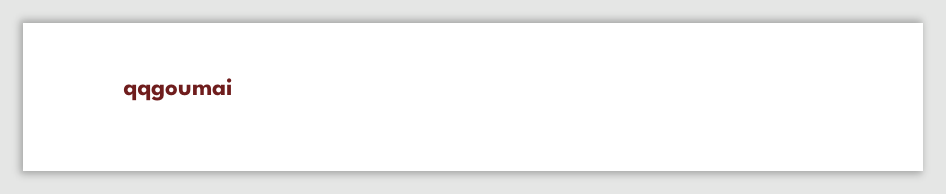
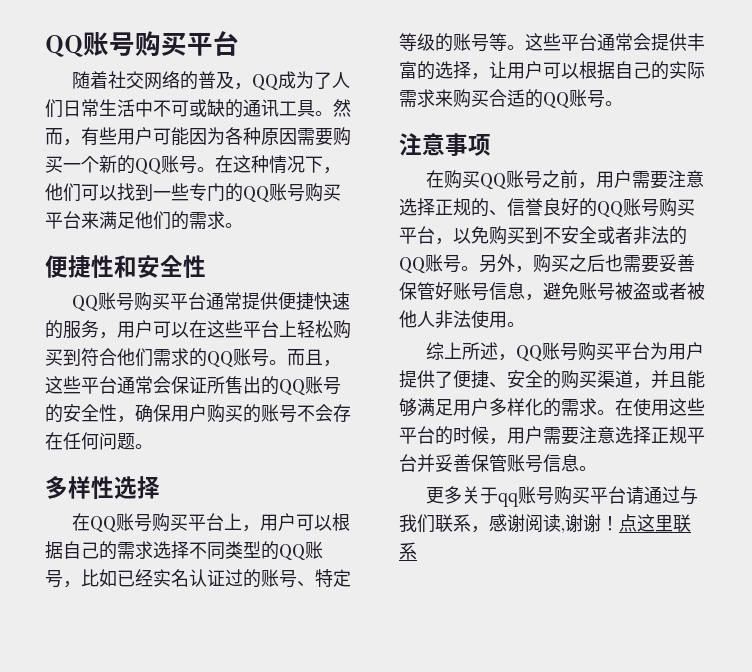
[123,78,233,101] qqgoumai -> [45,31,239,57] [71,71,350,91] [45,99,351,118] [45,127,351,146] [45,155,341,175] [45,183,341,203] [45,211,243,230] [45,255,206,278] [71,292,350,312] [45,320,351,339] [45,348,341,368] [45,376,341,396] [45,404,351,423] [45,432,153,450] [45,476,160,499] [71,513,350,533] [45,541,323,561] [45,569,351,588] [399,33,705,52] [399,61,705,80] [399,89,623,109] [399,133,491,156] [425,170,704,190] [399,198,695,218] [399,226,687,245] [399,254,695,274] [399,282,705,301] [399,310,525,328] [425,342,704,362] [399,370,705,389] [399,398,705,417] [399,426,705,445] [399,454,597,473] [425,486,698,507] [399,514,691,533] [399,542,417,560] QQ账号购买平台 // 随着社交网络的普及，QQ成为了人们日常生活中不可或缺的通讯工具。然而，有些用户可能因为各种原因需要购买一个新的QQ账号。在这种情况下，他们可以找到一些专门的QQ账号购买平台来满足他们的需求。 // 便捷性和安全性 // QQ账号购买平台通常提供便捷快速的服务，用户可以在这些平台上轻松购买到符合他们需求的QQ账号。而且，这些平台通常会保证所售出的QQ账号的安全性，确保用户购买的账号不会存在任何问题。 // 多样性选择 // 在QQ账号购买平台上，用户可以根据自己的需求选择不同类型的QQ账号，比如已经实名认证过的账号、特定等级的账号等。这些平台通常会提供丰富的选择，让用户可以根据自己的实际需求来购买合适的QQ账号。 // 注意事项 // 在购买QQ账号之前，用户需要注意选择正规的、信誉良好的QQ账号购买平台，以免购买到不安全或者非法的QQ账号。另外，购买之后也需要妥善保管好账号信息，避免账号被盗或者被他人非法使用。 // 综上所述，QQ账号购买平台为用户提供了便捷、安全的购买渠道，并且能够满足用户多样化的需求。在使用这些平台的时候，用户需要注意选择正规平台并妥善保管账号信息。 // 更多关于qq账号购买平台请通过与我们联系，感谢阅读,谢谢！点这里联系

